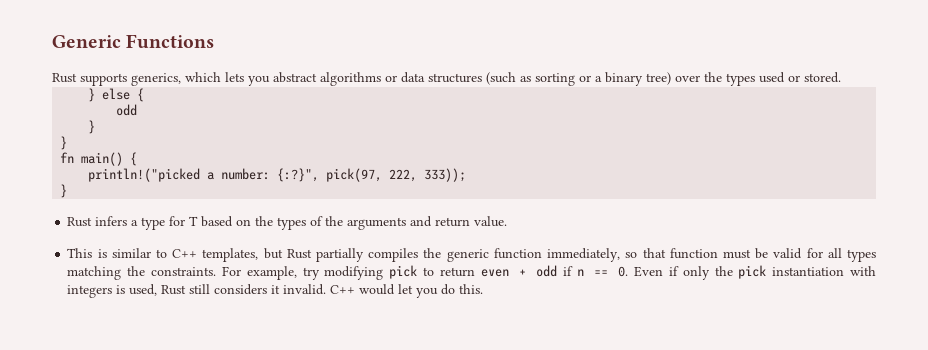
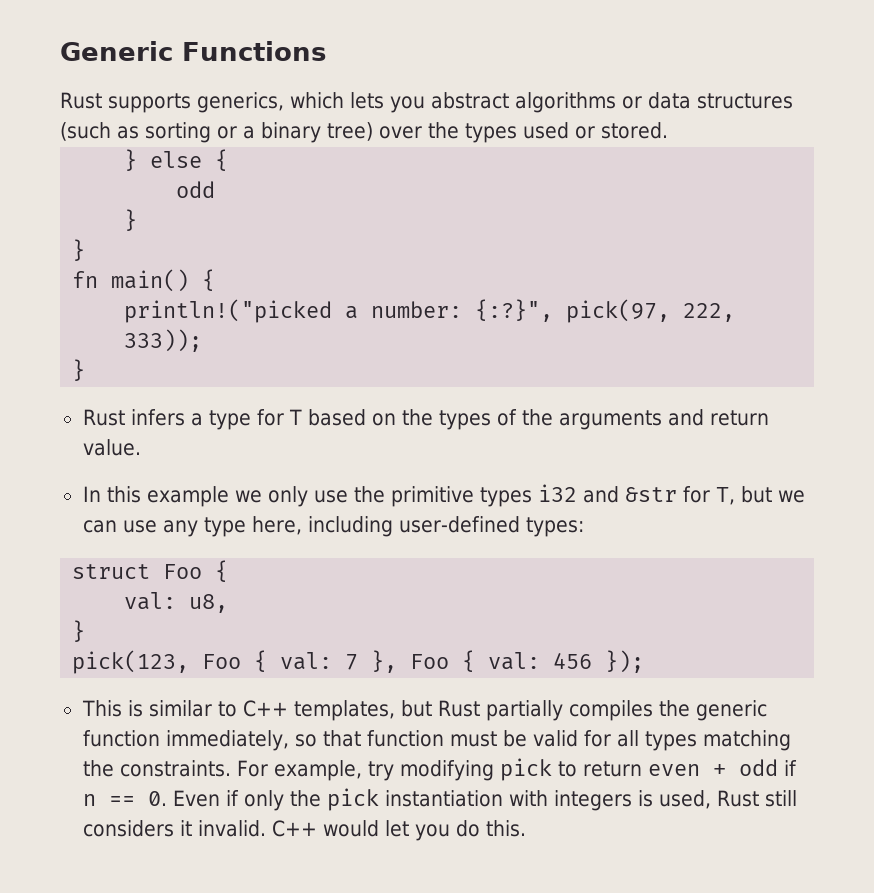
(508, 221) none -> [82,484,805,507] [82,516,584,537] [72,560,229,582] [124,592,229,613] [72,620,86,642] [72,650,645,674] // In this example we only use the primitive types i32 and &str for T, but we can use any type here, including user-defined types: // struct Foo { // val: u8, // } // pick(123, Foo { val: 7 }, Foo { val: 456 });

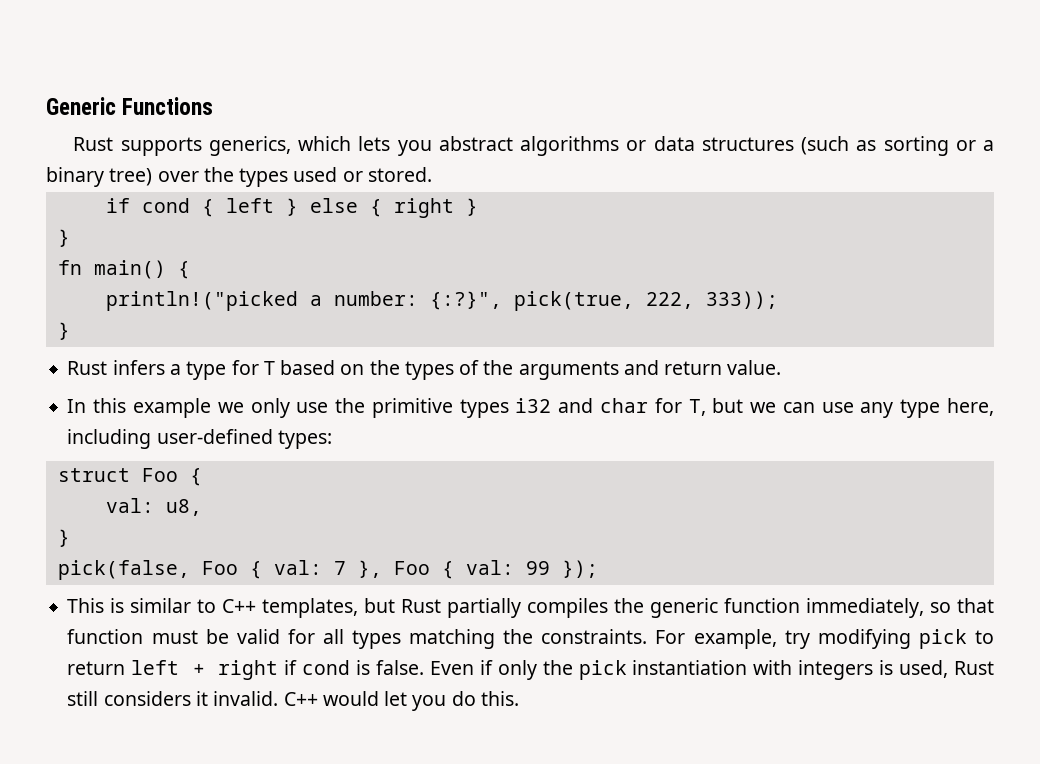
(668, 130) none -> [105,198,274,217] if cond { left
[176,181,216,198] // odd // -> [393,198,454,218] right
[566,299,671,323] pick(97, -> [513,291,634,311] pick(true,
[624,487,677,502] &str -> [600,398,649,413] char
[72,650,190,674] pick(123, -> [57,560,190,580] pick(false,
[553,653,593,669] 456 -> [525,561,550,575] 99
[647,759,797,776] [82,791,167,806] even + odd if n == 0. -> [131,660,424,680] left + right if cond is false.

